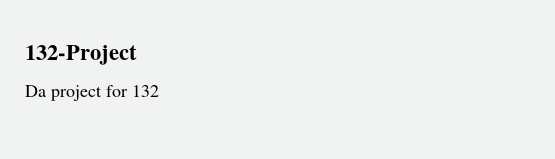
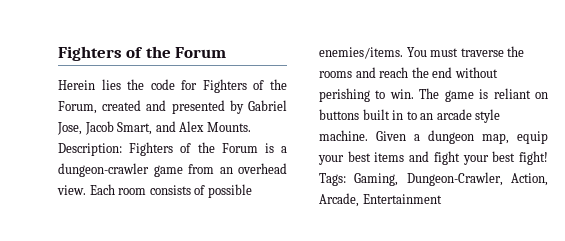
[25,45,137,65] [25,85,159,101] 132-Project // Da project for 132 -> [58,46,227,61] [58,79,287,93] [58,100,287,114] [57,121,251,135] [58,142,287,156] [58,163,287,177] [57,184,252,198] [319,46,525,59] [319,67,498,78] [319,88,548,102] [319,109,501,123] [319,130,548,144] [318,151,548,165] [319,172,548,186] [319,193,442,207] Fighters of the Forum // Herein lies the code for Fighters of the Forum, created and presented by Gabriel Jose, Jacob Smart, and Alex Mounts. Description: Fighters of the Forum is a dungeon-crawler game from an overhead view. Each room consists of possible enemies/items. You must traverse the rooms and reach the end without perishing to win. The game is reliant on buttons built in to an arcade style machine. Given a dungeon map, equip your best items and fight your best fight! Tags: Gaming, Dungeon-Crawler, Action, Arcade, Entertainment

